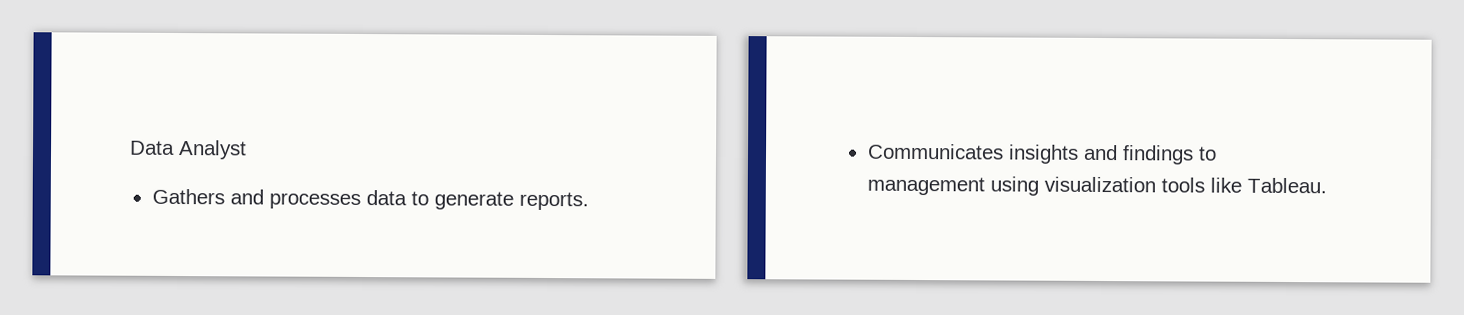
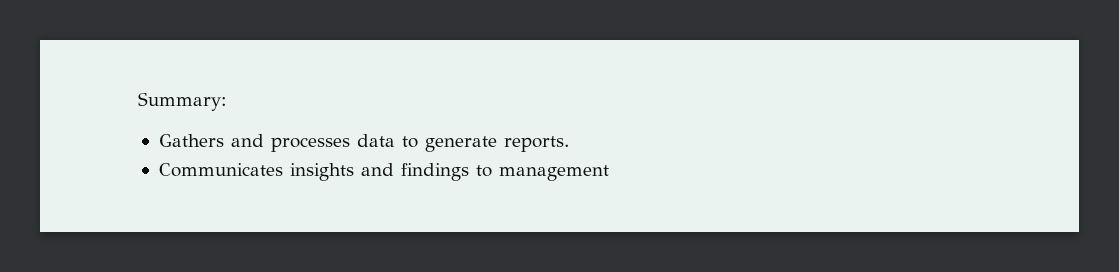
[130,140,247,160] Data Analyst -> [138,92,227,111] Summary:
[989,176,1327,196] using visualization tools like Tableau. -> (609, 173) none

